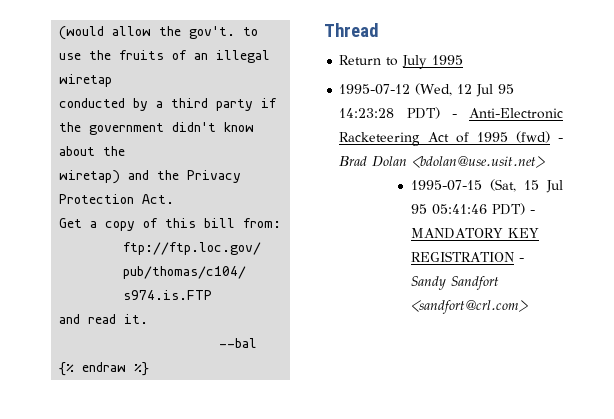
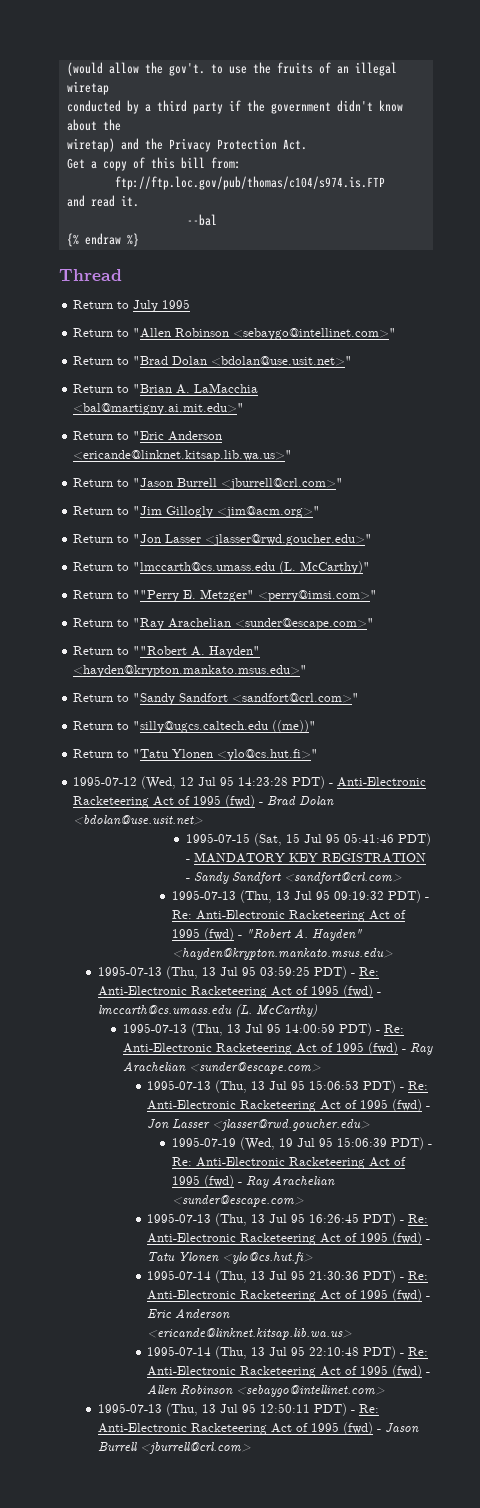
(464, 60) none -> [73,328,397,340] [73,356,353,366] [73,383,259,394] [73,403,245,415] [73,431,223,441] [73,450,293,462] [73,478,344,490] [73,506,321,518] [73,534,373,546] [73,561,371,574] [73,589,378,602] [73,618,375,630] [73,646,261,658] [73,665,308,677] [73,693,360,705] [73,720,317,733] [73,749,319,761] // Return to "Allen Robinson <sebaygo@intellinet.com>" // Return to "Brad Dolan <bdolan@use.usit.net>" // Return to "Brian A. LaMacchia <bal@martigny.ai.mit.edu>" // Return to "Eric Anderson <ericande@linknet.kitsap.lib.wa.us>" // Return to "Jason Burrell <jburrell@crl.com>" // Return to "Jim Gillogly <jim@acm.org>" // Return to "Jon Lasser <jlasser@rwd.goucher.edu>" // Return to "lmccarth@cs.umass.edu (L. McCarthy)" // Return to ""Perry E. Metzger" <perry@imsi.com>" // Return to "Ray Arachelian <sunder@escape.com>" // Return to ""Robert A. Hayden" <hayden@krypton.mankato.msus.edu>" // Return to "Sandy Sandfort <sandfort@crl.com>" // Return to "silly@ugcs.caltech.edu ((me))" // Return to "Tatu Ylonen <ylo@cs.hut.fi>"
(529, 307) none -> [172,890,430,903] [172,910,407,922] [172,928,363,941] [172,948,394,960] [97,966,379,979] [97,985,381,998] [97,1004,317,1017] [122,1023,404,1036] [122,1042,433,1055] [122,1061,321,1074] [147,1080,429,1093] [147,1099,431,1112] [147,1119,371,1131] [172,1137,433,1150] [172,1157,407,1169] [172,1175,336,1188] [172,1195,305,1207] [147,1213,429,1226] [147,1232,431,1245] [147,1252,314,1264] [147,1270,429,1283] [147,1289,431,1302] [147,1308,231,1319] [147,1328,353,1340] [147,1346,429,1359] [147,1365,431,1378] [147,1384,386,1397] [97,1403,379,1416] [97,1422,419,1435] [97,1442,251,1454] // 1995-07-13 (Thu, 13 Jul 95 09:19:32 PDT) - Re: Anti-Electronic Racketeering Act of 1995 (fwd) - "Robert A. Hayden" <hayden@krypton.mankato.msus.edu> // 1995-07-13 (Thu, 13 Jul 95 03:59:25 PDT) - Re: Anti-Electronic Racketeering Act of 1995 (fwd) - lmccarth@cs.umass.edu (L. McCarthy) // 1995-07-13 (Thu, 13 Jul 95 14:00:59 PDT) - Re: Anti-Electronic Racketeering Act of 1995 (fwd) - Ray Arachelian <sunder@escape.com> // 1995-07-13 (Thu, 13 Jul 95 15:06:53 PDT) - Re: Anti-Electronic Racketeering Act of 1995 (fwd) - Jon Lasser <jlasser@rwd.goucher.edu> // 1995-07-19 (Wed, 19 Jul 95 15:06:39 PDT) - Re: Anti-Electronic Racketeering Act of 1995 (fwd) - Ray Arachelian <sunder@escape.com> // 1995-07-13 (Thu, 13 Jul 95 16:26:45 PDT) - Re: Anti-Electronic Racketeering Act of 1995 (fwd) - Tatu Ylonen <ylo@cs.hut.fi> // 1995-07-14 (Thu, 13 Jul 95 21:30:36 PDT) - Re: Anti-Electronic Racketeering Act of 1995 (fwd) - Eric Anderson <ericande@linknet.kitsap.lib.wa.us> // 1995-07-14 (Thu, 13 Jul 95 22:10:48 PDT) - Re: Anti-Electronic Racketeering Act of 1995 (fwd) - Allen Robinson <sebaygo@intellinet.com> // 1995-07-13 (Thu, 13 Jul 95 12:50:11 PDT) - Re: Anti-Electronic Racketeering Act of 1995 (fwd) - Jason Burrell <jburrell@crl.com>

